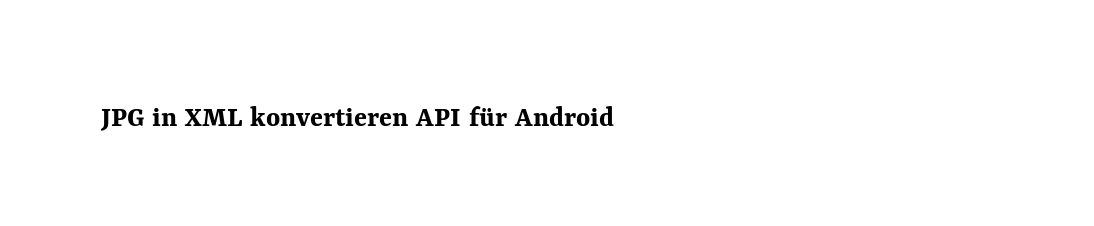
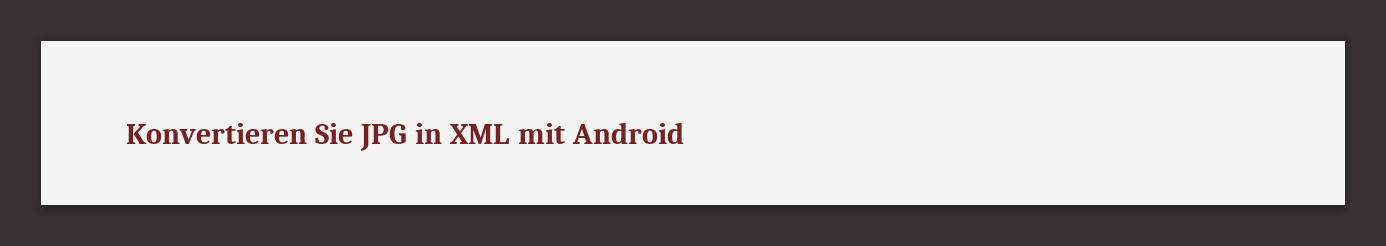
(100, 120) none -> [126,123,354,144] Konvertieren Sie
[250,106,507,126] konvertieren API für -> [517,123,565,144] mit

